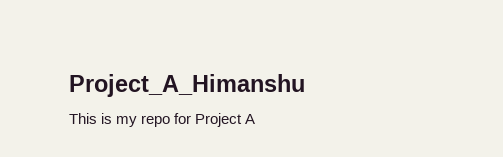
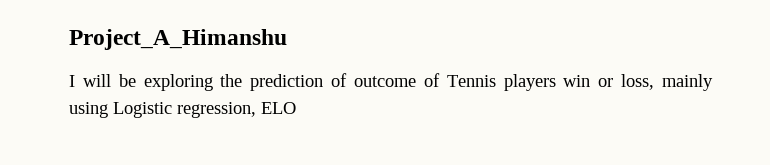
[69,113,256,127] This is my repo for Project A -> [69,73,713,91] [69,102,296,118] I will be exploring the prediction of outcome of Tennis players win or loss, mainly using Logistic regression, ELO

